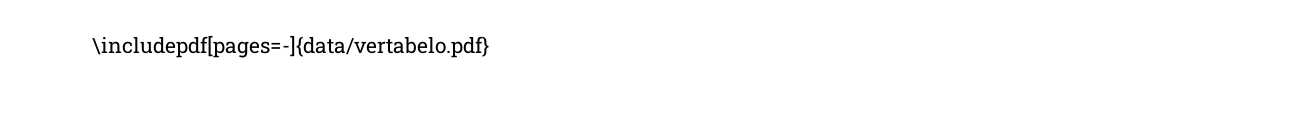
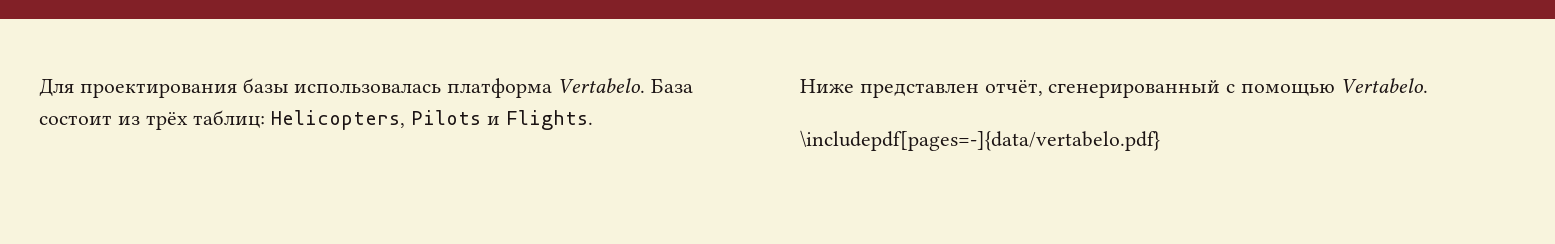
(92, 46) none -> [39,78,693,98] [39,110,593,130] [800,78,1428,98] Для проектирования базы использовалась платформа Vertabelo. База состоит из трёх таблиц: Helicopters, Pilots и Flights. // Ниже представлен отчёт, сгенерированный с помощью Vertabelo. //

